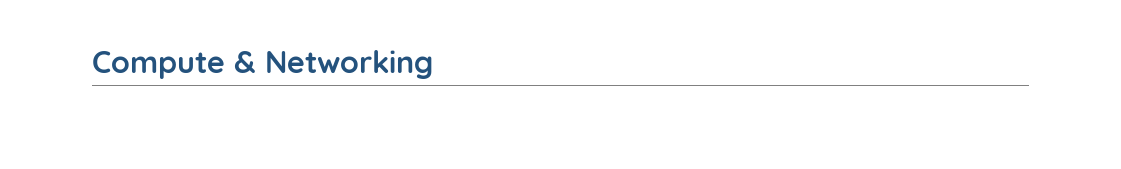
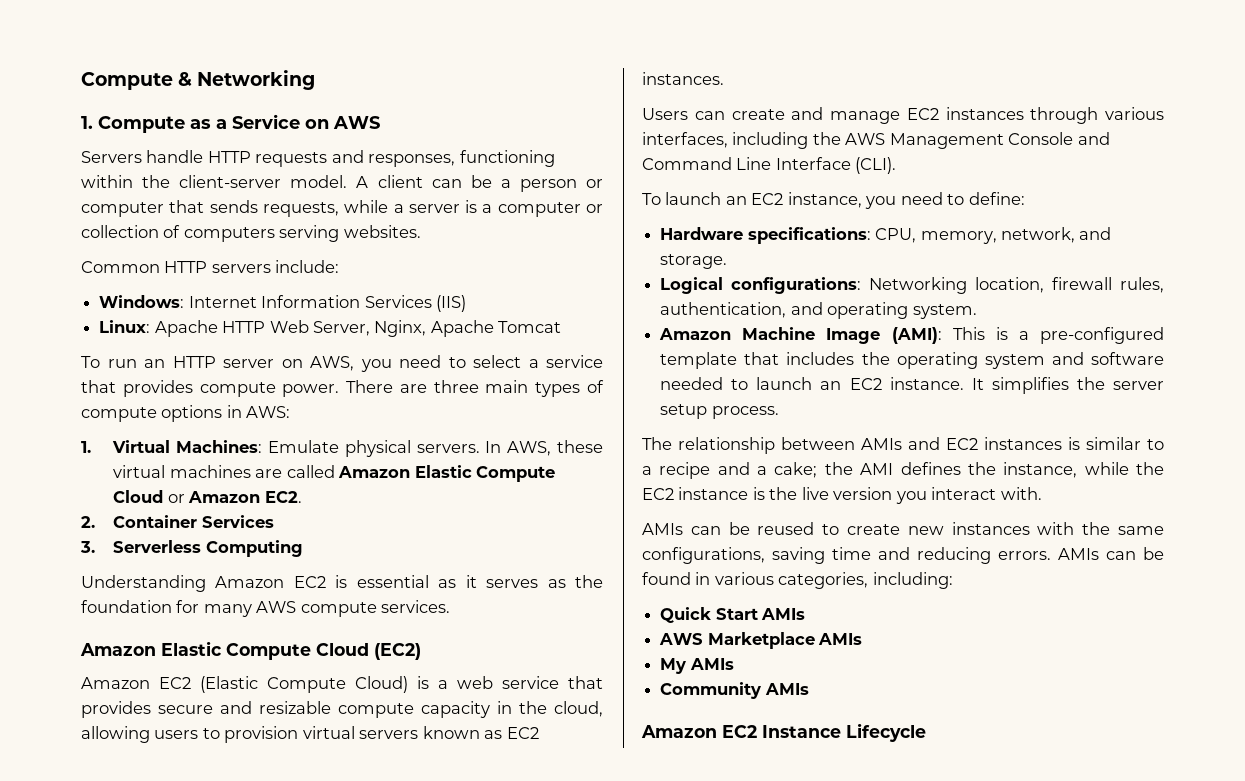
(433, 64) none -> [81,114,380,133] [81,150,555,167] [81,175,604,192] [81,200,604,217] [81,225,421,242] [81,260,340,273] [99,295,466,312] [99,320,562,337] [81,355,603,372] [81,380,604,397] [81,405,291,422] [81,440,603,457] [113,465,556,482] [113,490,302,503] [81,515,274,528] [80,540,303,557] [81,575,604,592] [81,600,451,617] [80,641,421,660] [81,676,603,693] [81,701,603,718] [81,726,539,743] [642,72,724,85] [642,107,1164,124] [642,132,1110,149] [642,157,897,174] [642,192,1025,209] [660,227,1112,244] [660,254,728,269] [660,277,1164,294] [660,302,977,319] [659,327,1164,344] [660,352,1164,369] [660,377,1164,394] [660,404,779,419] [642,437,1164,454] [642,462,1164,479] [642,487,1042,504] [642,522,1164,535] [642,547,1164,564] [642,572,953,589] [660,607,806,623] [659,632,863,649] [660,658,734,674] [660,682,809,699] [641,723,926,742] // 1. Compute as a Service on AWS // Servers handle HTTP requests and responses, functioning within the client-server model. A client can be a person or computer that sends requests, while a server is a computer or collection of computers serving websites. // Common HTTP servers include: // Windows: Internet Information Services (IIS) // Linux: Apache HTTP Web Server, Nginx, Apache Tomcat // To run an HTTP server on AWS, you need to select a service that provides compute power. There are three main types of compute options in AWS: // 1. Virtual Machines: Emulate physical servers. In AWS, these virtual machines are called Amazon Elastic Compute Cloud or Amazon EC2. // 2. Container Services // 3. Serverless Computing // Understanding Amazon EC2 is essential as it serves as the foundation for many AWS compute services. // Amazon Elastic Compute Cloud (EC2) // Amazon EC2 (Elastic Compute Cloud) is a web service that provides secure and resizable compute capacity in the cloud, allowing users to provision virtual servers known as EC2 instances. // Users can create and manage EC2 instances through various interfaces, including the AWS Management Console and Command Line Interface (CLI). // To launch an EC2 instance, you need to define: // Hardware specifications: CPU, memory, network, and storage. // Logical configurations: Networking location, firewall rules, authentication, and operating system. // Amazon Machine Image (AMI): This is a pre-configured template that includes the operating system and software needed to launch an EC2 instance. It simplifies the server setup process. // The relationship between AMIs and EC2 instances is similar to a recipe and a cake; the AMI defines the instance, while the EC2 instance is the live version you interact with. // AMIs can be reused to create new instances with the same configurations, saving time and reducing errors. AMIs can be found in various categories, including: // Quick Start AMIs // AWS Marketplace AMIs // My AMIs // Community AMIs // Amazon EC2 Instance Lifecycle

